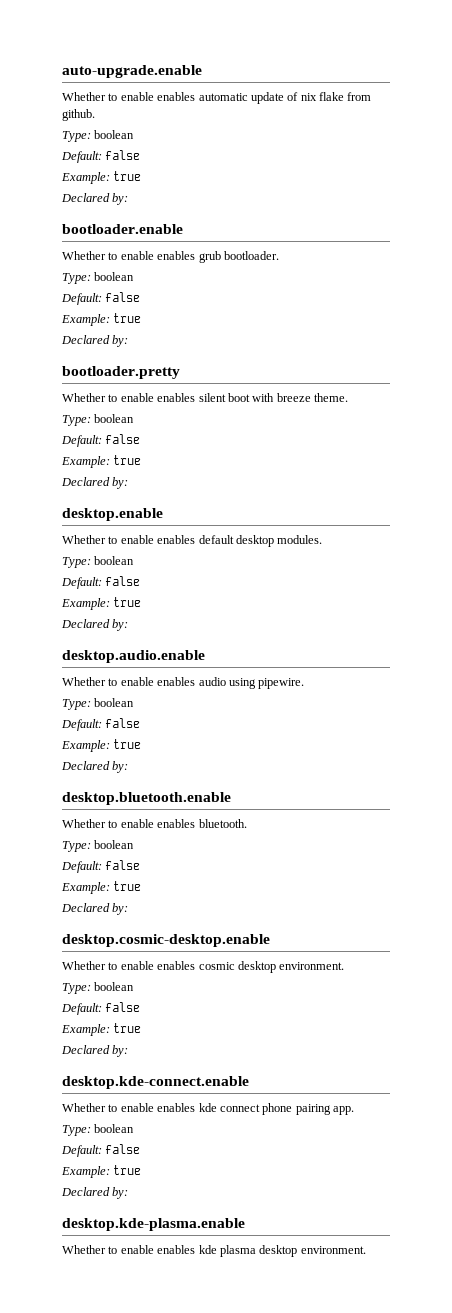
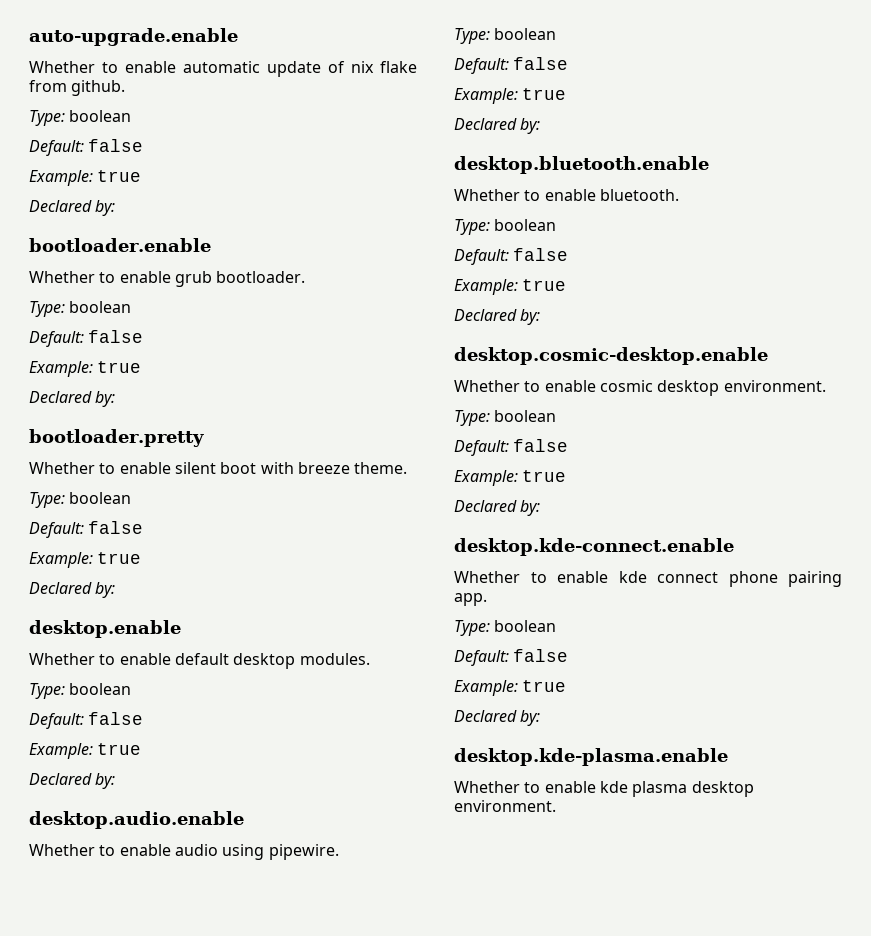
[157,92,196,101] enables -> (176, 67) none
[157,251,196,260] enables -> (171, 277) none
[157,393,196,402] enables -> (171, 468) none
[157,535,196,544] enables -> (171, 659) none
[157,677,196,686] enables -> (171, 850) none
[157,819,196,828] enables -> (596, 195) none
[157,961,196,970] enables -> (596, 386) none
[157,1103,196,1112] enables -> (608, 577) none
[157,1245,196,1254] enables -> (596, 787) none

